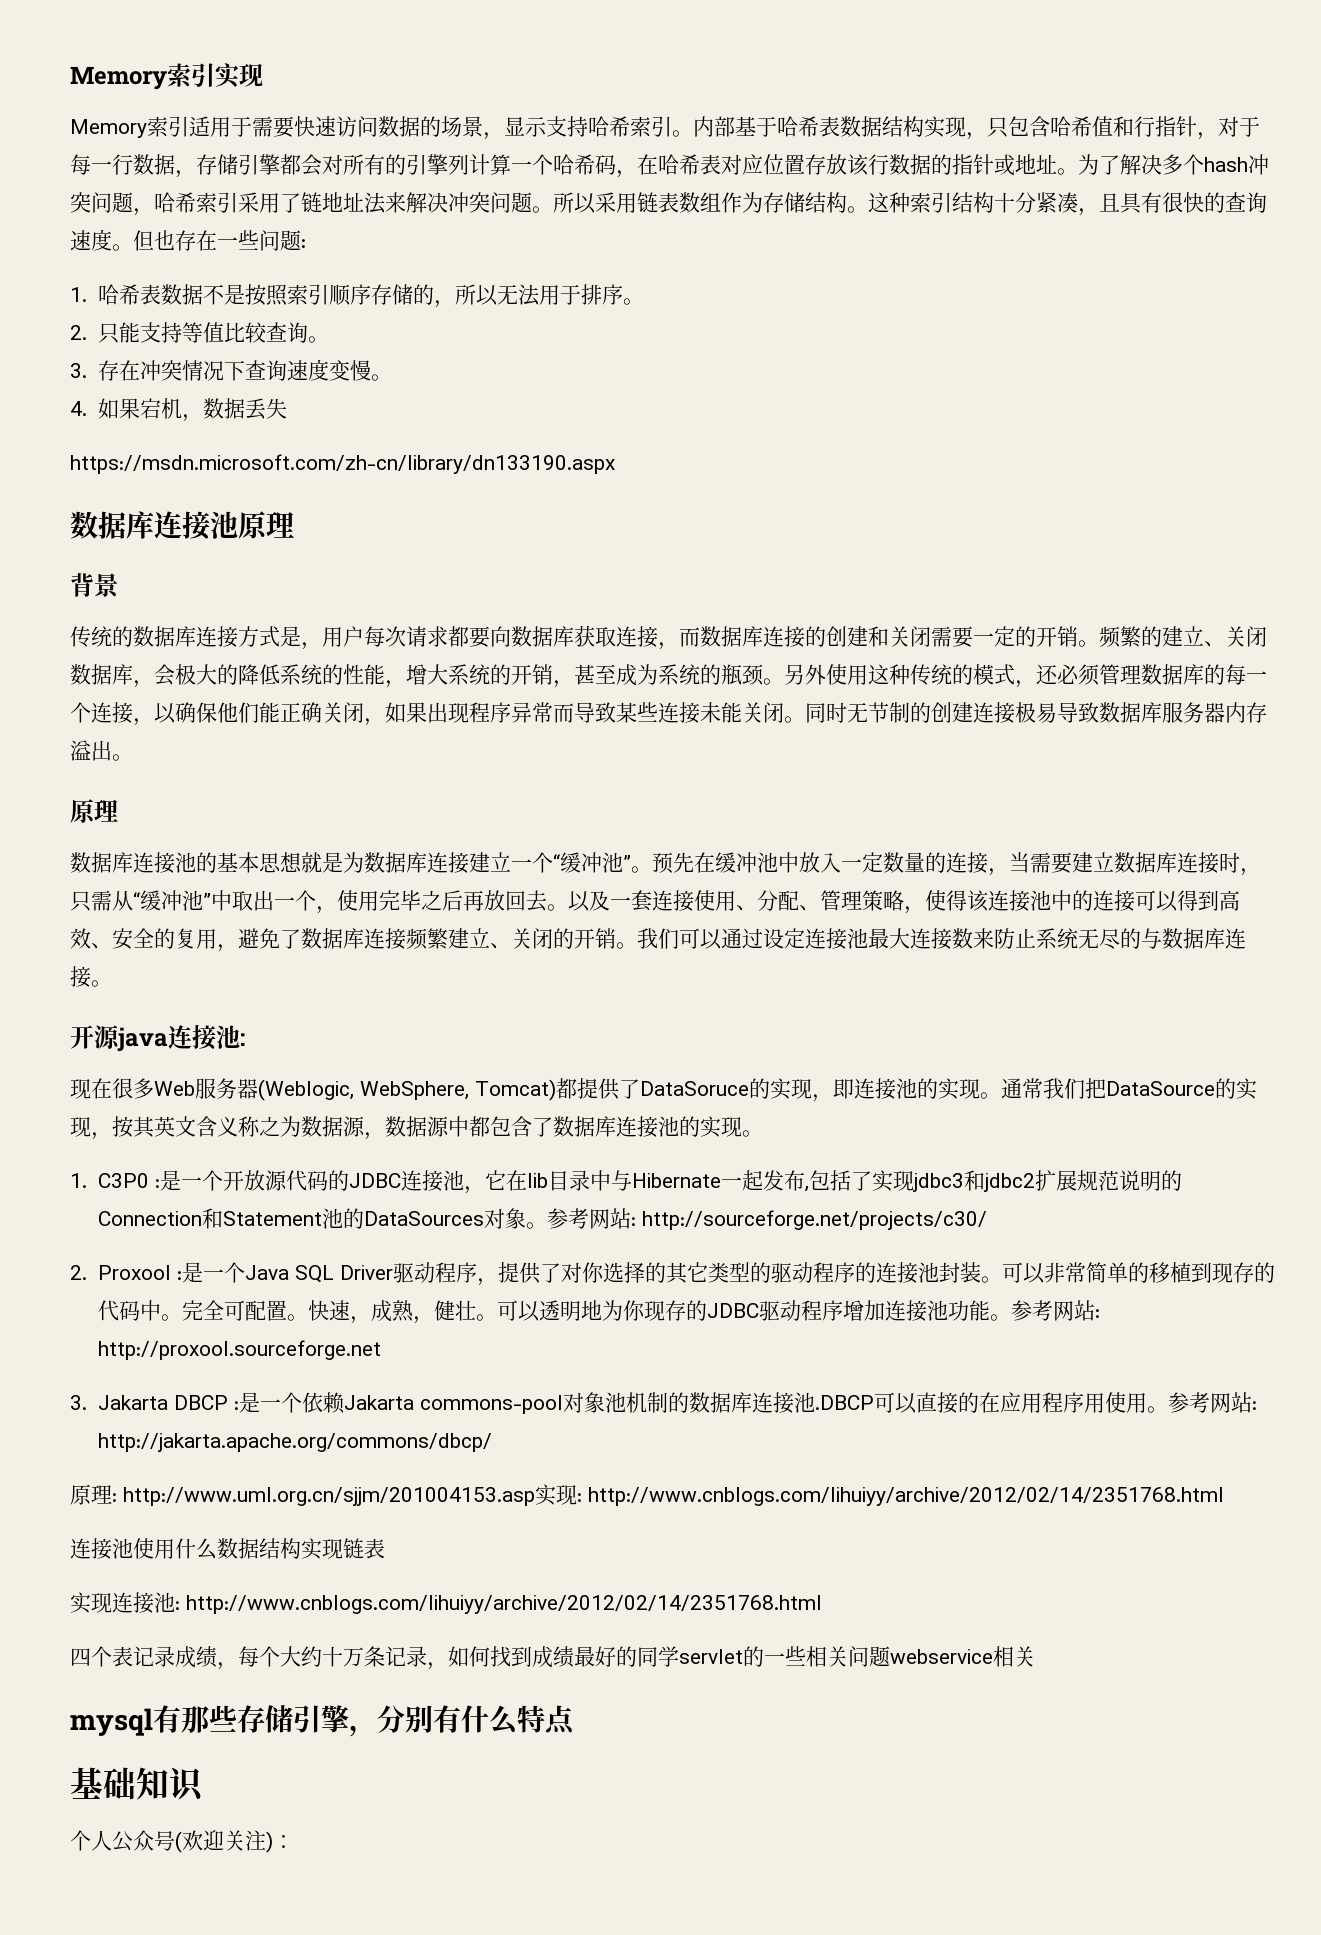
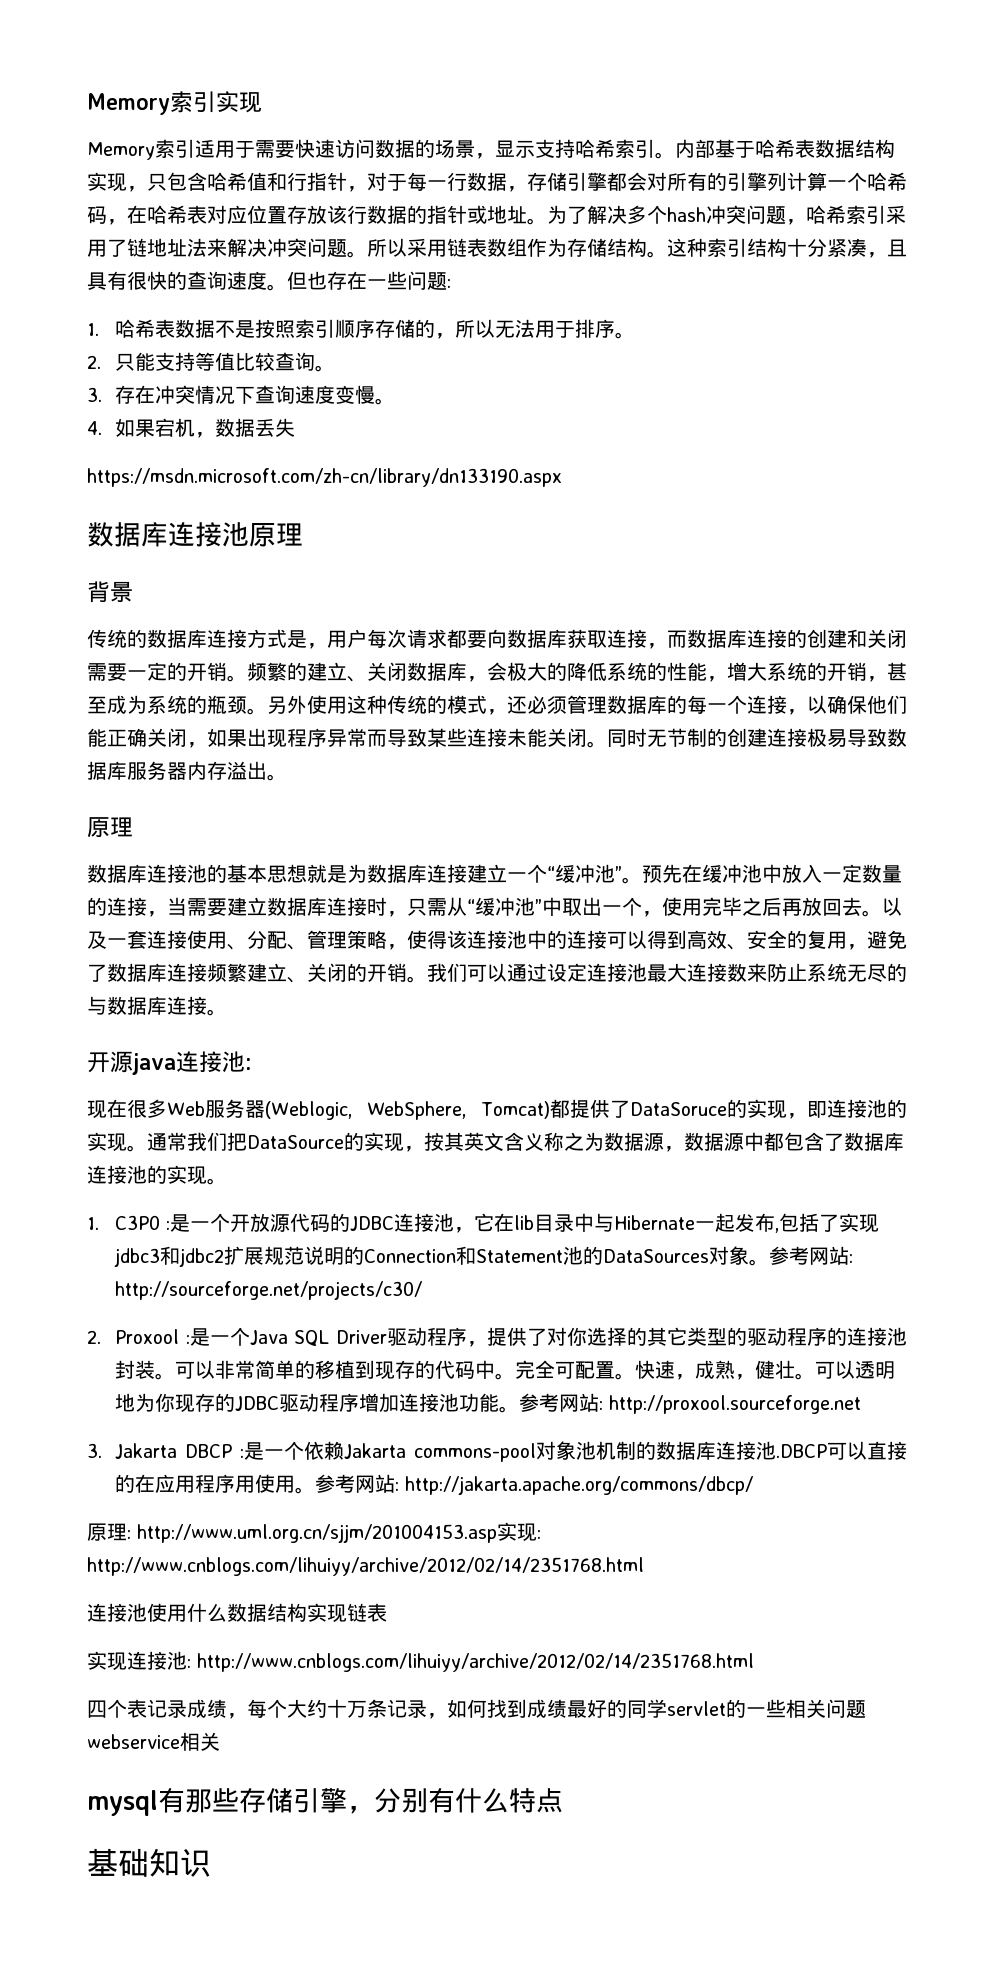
[70,1830,294,1853] // 个人公众号(欢迎关注)： -> (211, 1862) none

